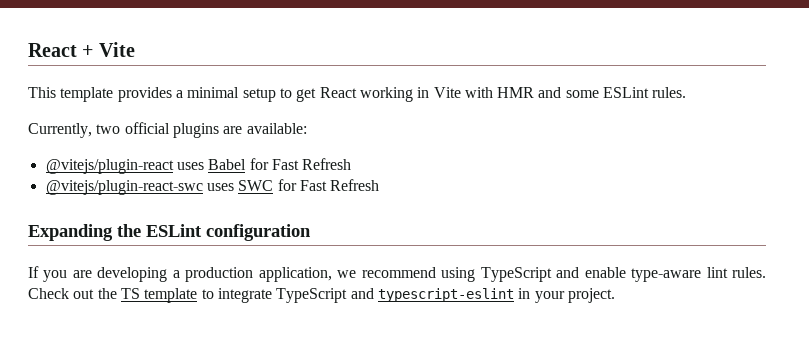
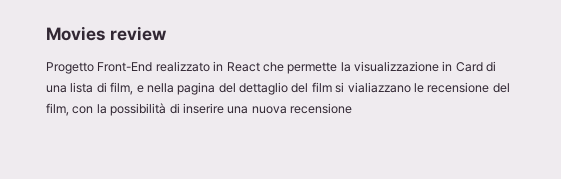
[28,42,135,57] [28,87,687,102] [28,122,307,138] [45,158,352,174] [45,179,380,195] [28,224,311,241] [28,266,767,282] [28,288,615,303] React + Vite // This template provides a minimal setup to get React working in Vite with HMR and some ESLint rules. // Currently, two official plugins are available: // @vitejs/plugin-react uses Babel for Fast Refresh // @vitejs/plugin-react-swc uses SWC for Fast Refresh // Expanding the ESLint configuration // If you are developing a production application, we recommend using TypeScript and enable type-aware lint rules. Check out the TS template to integrate TypeScript and typescript-eslint in your project. -> [46,26,167,41] [46,61,497,74] [46,82,510,95] [46,103,352,116] Movies review // Progetto Front-End realizzato in React che permette la visualizzazione in Card di una lista di film, e nella pagina del dettaglio del film si vialiazzano le recensione del film, con la possibilità di inserire una nuova recensione

